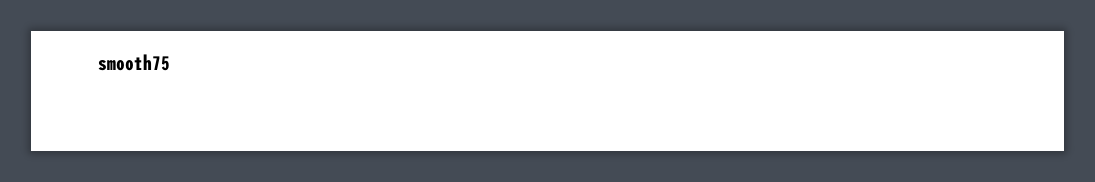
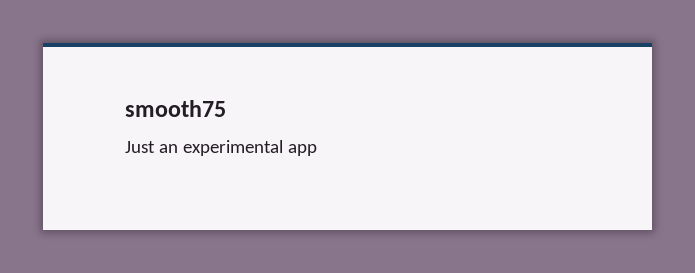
(170, 62) none -> [125,140,317,156] // Just an experimental app

